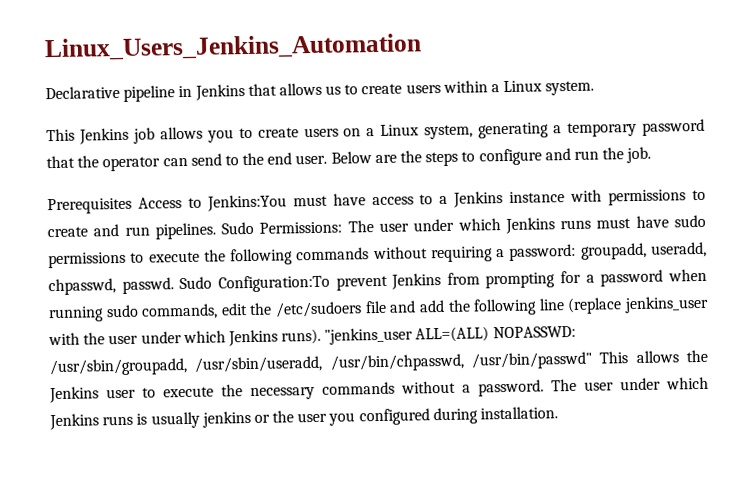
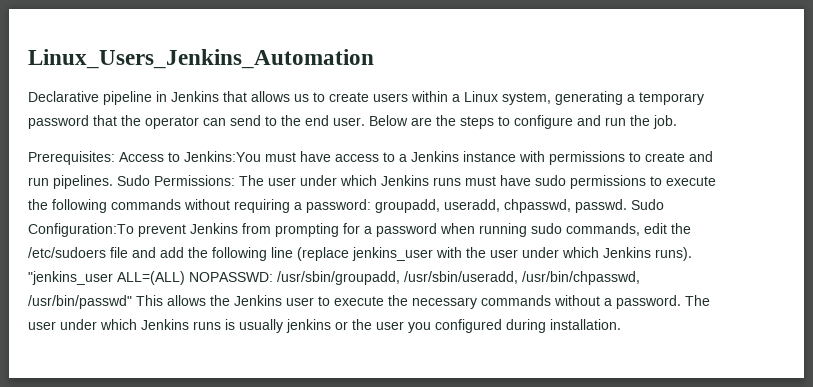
[545,80,595,96] [46,124,420,145] system. // This Jenkins job allows you to create users on a Linux -> (498, 96) none
[47,197,132,215] Prerequisites -> [28,151,115,165] Prerequisites:

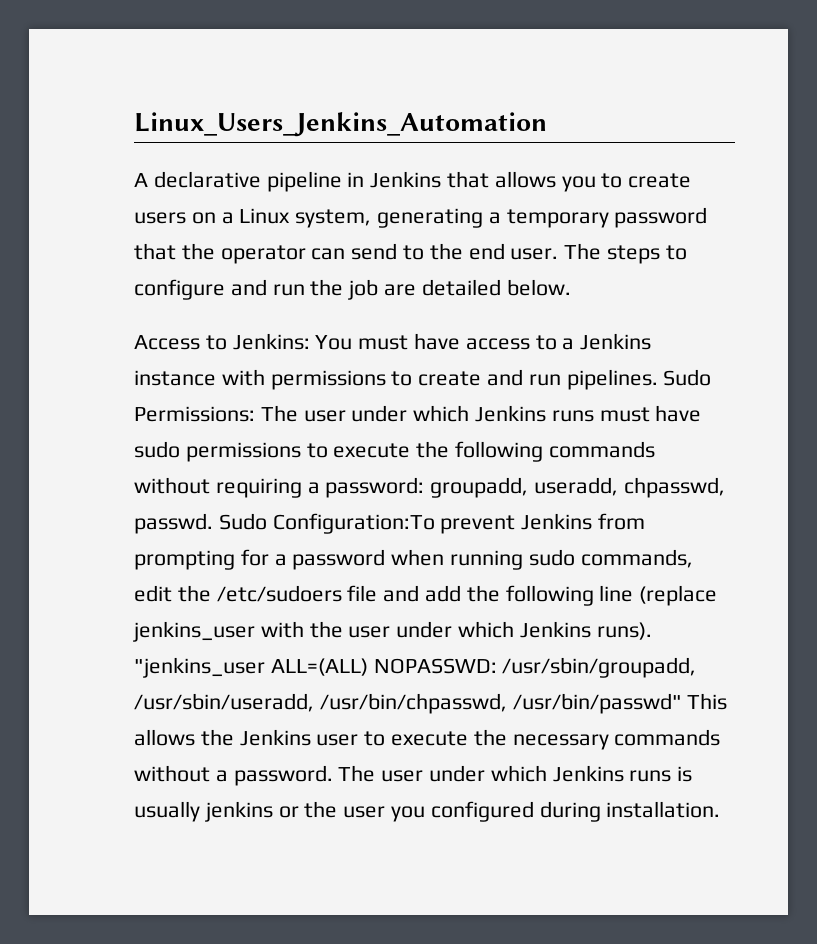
[28,91,99,102] Declarative -> [134,171,261,188] A declarative
[294,94,309,102] us -> [561,176,596,192] you
[411,91,448,102] within -> [191,212,216,224] on
[369,115,456,126] Below are the -> [564,243,602,260] The
[653,115,677,129] [28,151,261,165] job. // Prerequisites: Access to Jenkins:You -> [348,279,571,300] [134,333,353,350] job are detailed below. // Access to Jenkins: You

